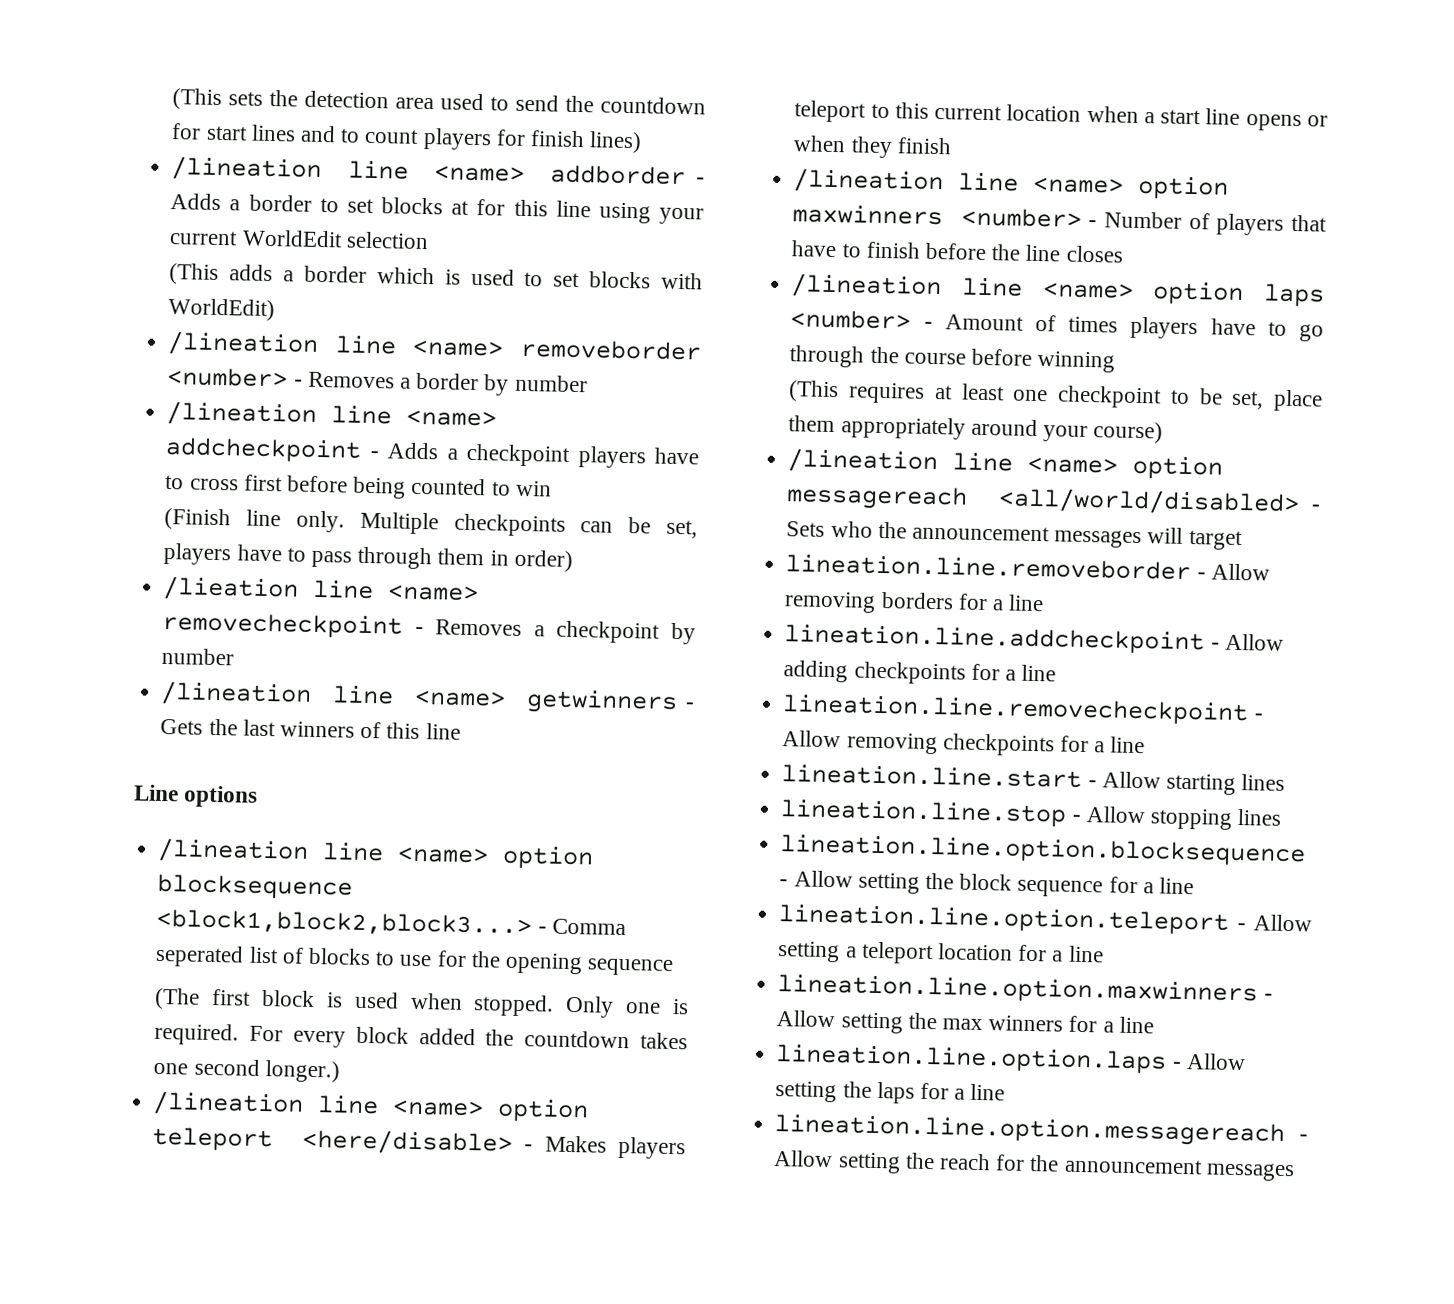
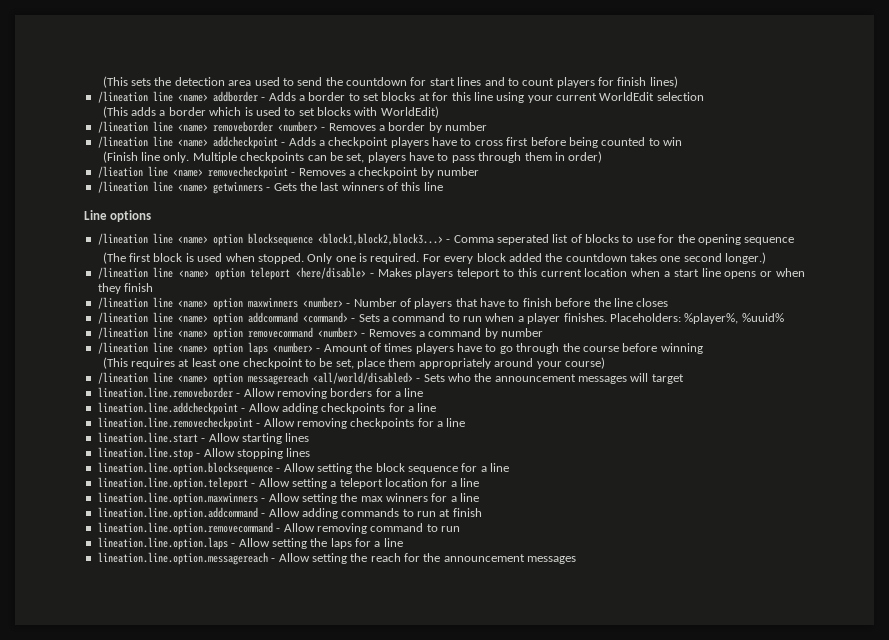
(1123, 254) none -> [97,312,784,325] [97,327,543,340] // /lineation line <name> option addcommand <command> - Sets a command to run when a player finishes. Placeholders: %player%, %uuid% // /lineation line <name> option removecommand <number> - Removes a command by number
(1154, 1025) none -> [97,507,482,520] [97,522,460,535] // lineation.line.option.addcommand - Allow adding commands to run at finish // lineation.line.option.removecommand - Allow removing command to run

